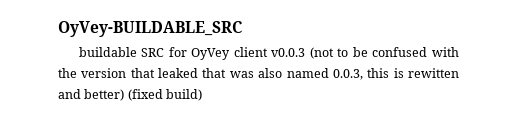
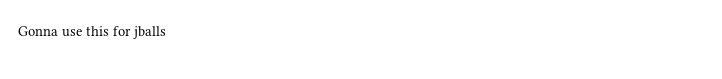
[58,21,242,37] [78,47,460,60] [58,68,460,80] [58,89,203,101] OyVey-BUILDABLE_SRC // buildable SRC for OyVey client v0.0.3 (not to be confused with the version that leaked that was also named 0.0.3, this is rewitten and better) (fixed build) -> [18,26,166,39] Gonna use this for jballs

